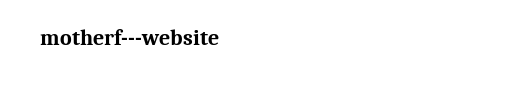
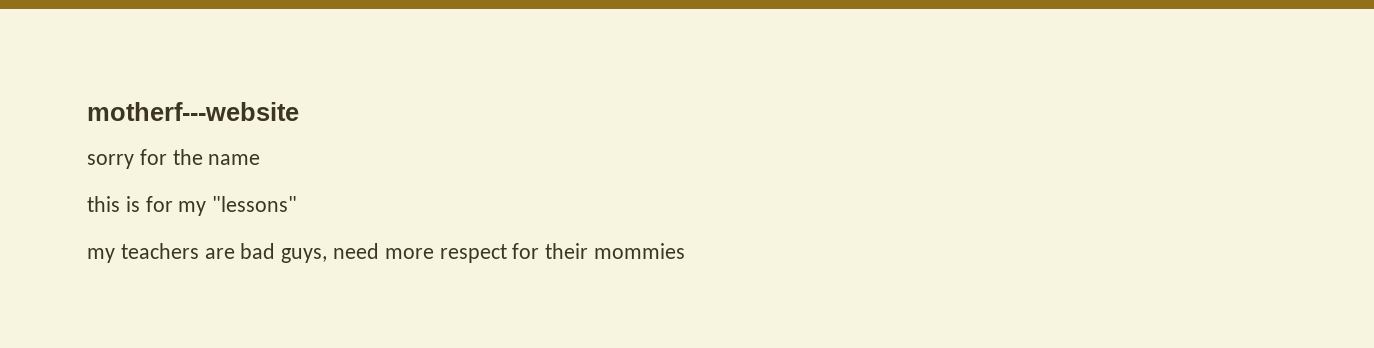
(219, 37) none -> [87,149,261,169] [87,196,298,216] [87,243,686,263] // sorry for the name // this is for my "lessons" // my teachers are bad guys, need more respect for their mommies

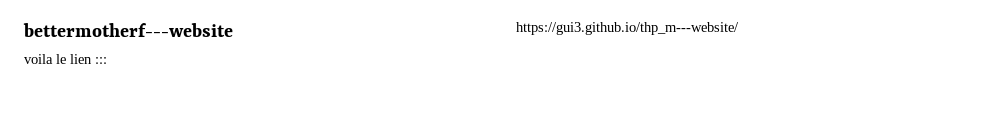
[87,102,299,121] [87,149,261,169] [87,196,298,216] [87,243,686,263] motherf---website // sorry for the name // this is for my "lessons" // my teachers are bad guys, need more respect for their mommies -> [23,23,233,37] [24,54,107,64] [516,22,739,35] bettermotherf---website // voila le lien ::: // https://gui3.github.io/thp_m---website/

